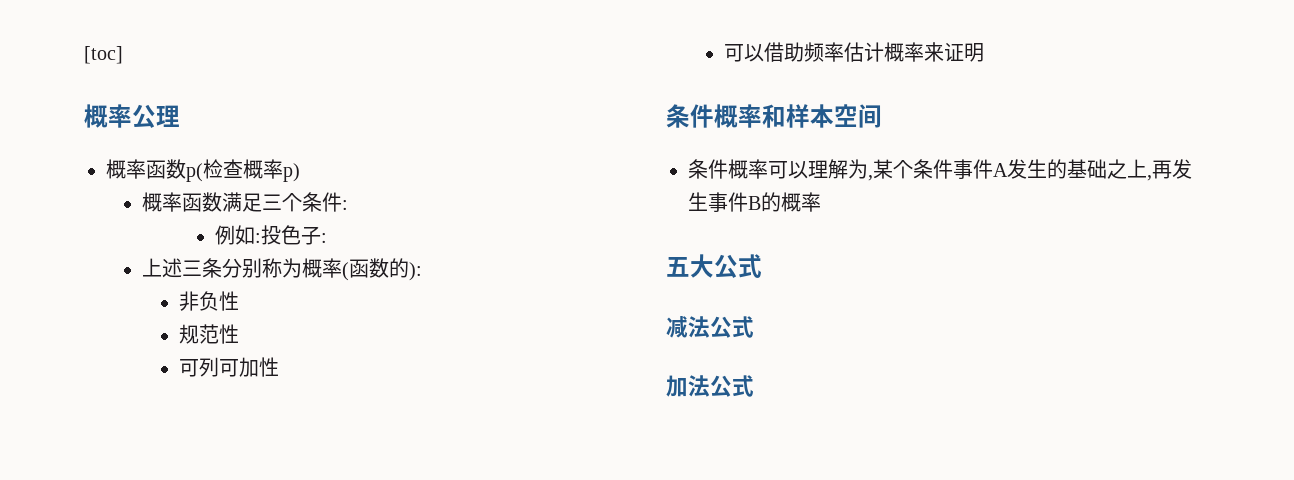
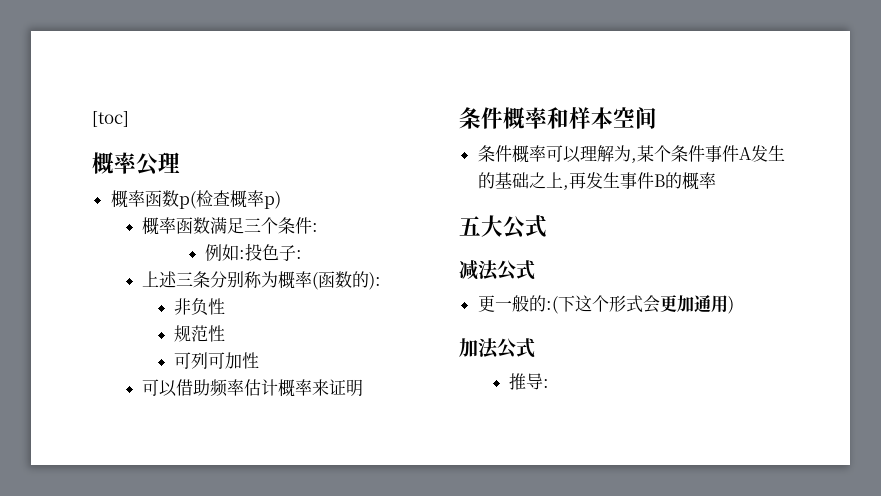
(754, 327) none -> [477,295,734,314] // 更一般的:(下这个形式会更加通用)
(754, 386) none -> [509,373,550,390] // 推导:

